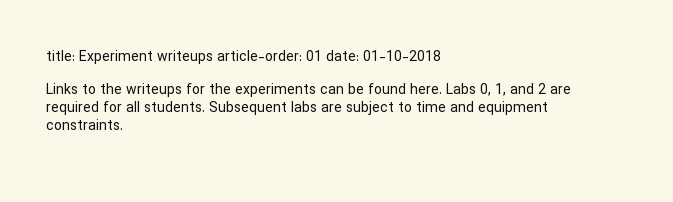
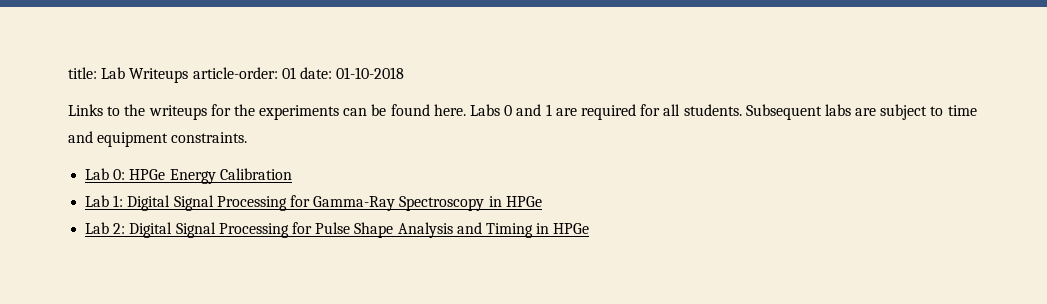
[79,50,213,64] Experiment writeups -> [101,67,189,83] Lab Writeups
[480,83,546,96] 0, 1, and 2 -> [504,104,552,116] 0 and 1
(123, 124) none -> [85,168,292,184] [85,195,542,211] [85,222,590,238] // Lab 0: HPGe Energy Calibration // Lab 1: Digital Signal Processing for Gamma-Ray Spectroscopy in HPGe // Lab 2: Digital Signal Processing for Pulse Shape Analysis and Timing in HPGe

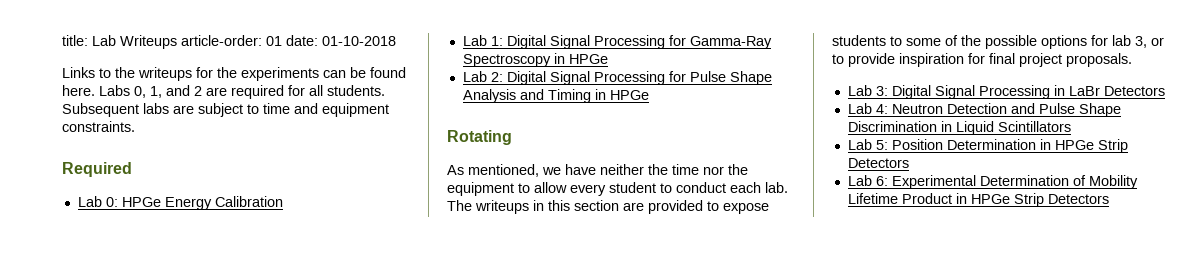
[504,104,552,116] 0 and 1 -> [134,85,202,98] 0, 1, and 2
(248, 137) none -> [62,162,132,177] // Required
(590, 228) none -> [447,130,512,145] [447,164,748,177] [447,182,788,196] [447,200,769,214] [832,35,1164,49] [832,53,1132,67] [847,85,1165,99] [847,103,1121,117] [847,121,1071,135] [847,139,1128,153] [847,158,909,168] [847,175,1138,189] [847,193,1109,207] // Rotating // As mentioned, we have neither the time nor the equipment to allow every student to conduct each lab. The writeups in this section are provided to expose students to some of the possible options for lab 3, or to provide inspiration for final project proposals. // Lab 3: Digital Signal Processing in LaBr Detectors // Lab 4: Neutron Detection and Pulse Shape Discrimination in Liquid Scintillators // Lab 5: Position Determination in HPGe Strip Detectors // Lab 6: Experimental Determination of Mobility Lifetime Product in HPGe Strip Detectors

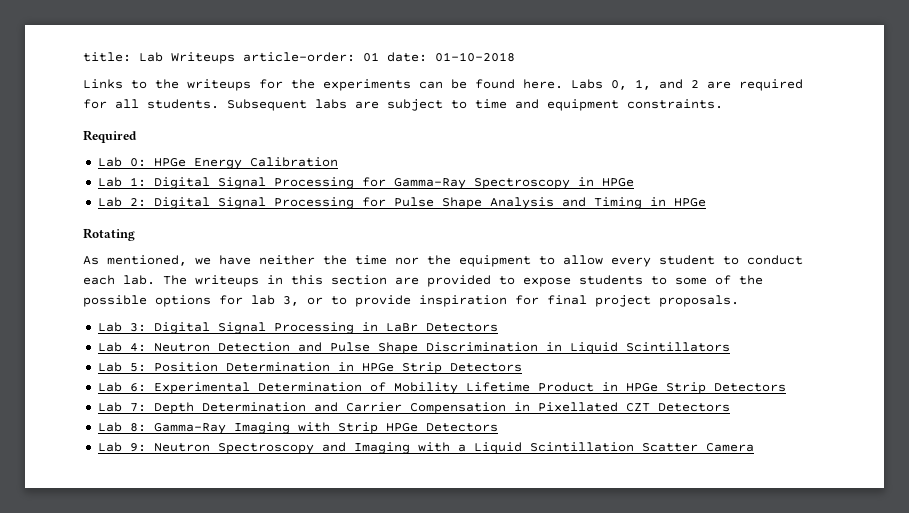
(1109, 199) none -> [97,402,730,414] [97,422,498,434] [97,442,754,454] // Lab 7: Depth Determination and Carrier Compensation in Pixellated CZT Detectors // Lab 8: Gamma-Ray Imaging with Strip HPGe Detectors // Lab 9: Neutron Spectroscopy and Imaging with a Liquid Scintillation Scatter Camera

